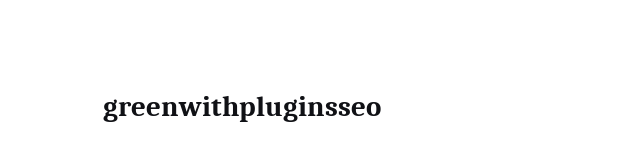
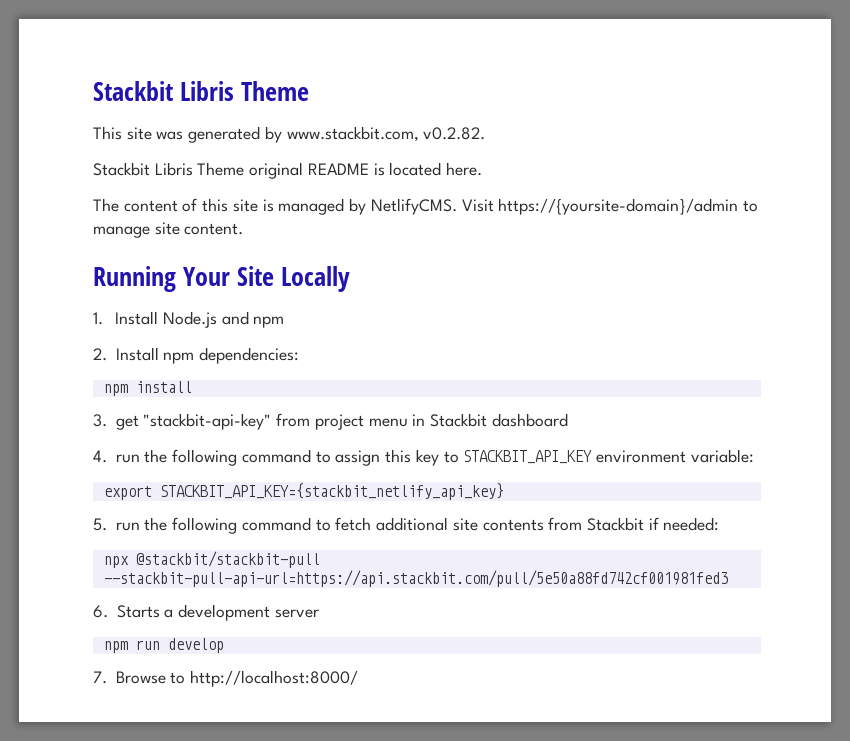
[103,95,381,122] greenwithpluginsseo -> [93,81,309,101] [93,126,486,143] [93,162,483,179] [93,198,758,215] [93,222,244,238] [93,266,350,292] [93,311,285,328] [93,347,300,364] [103,381,192,396] [93,413,568,430] [93,449,754,466] [103,483,504,500] [93,517,720,534] [103,551,320,568] [103,570,728,587] [93,604,319,621] [103,638,224,653] [93,670,359,687] Stackbit Libris Theme // This site was generated by www.stackbit.com, v0.2.82. // Stackbit Libris Theme original README is located here. // The content of this site is managed by NetlifyCMS. Visit https://{yoursite-domain}/admin to manage site content. // Running Your Site Locally // 1. Install Node.js and npm // 2. Install npm dependencies: // npm install // 3. get "stackbit-api-key" from project menu in Stackbit dashboard // 4. run the following command to assign this key to STACKBIT_API_KEY environment variable: // export STACKBIT_API_KEY={stackbit_netlify_api_key} // 5. run the following command to fetch additional site contents from Stackbit if needed: // npx @stackbit/stackbit-pull --stackbit-pull-api-url=https://api.stackbit.com/pull/5e50a88fd742cf001981fed3 // 6. Starts a development server // npm run develop // 7. Browse to http://localhost:8000/

